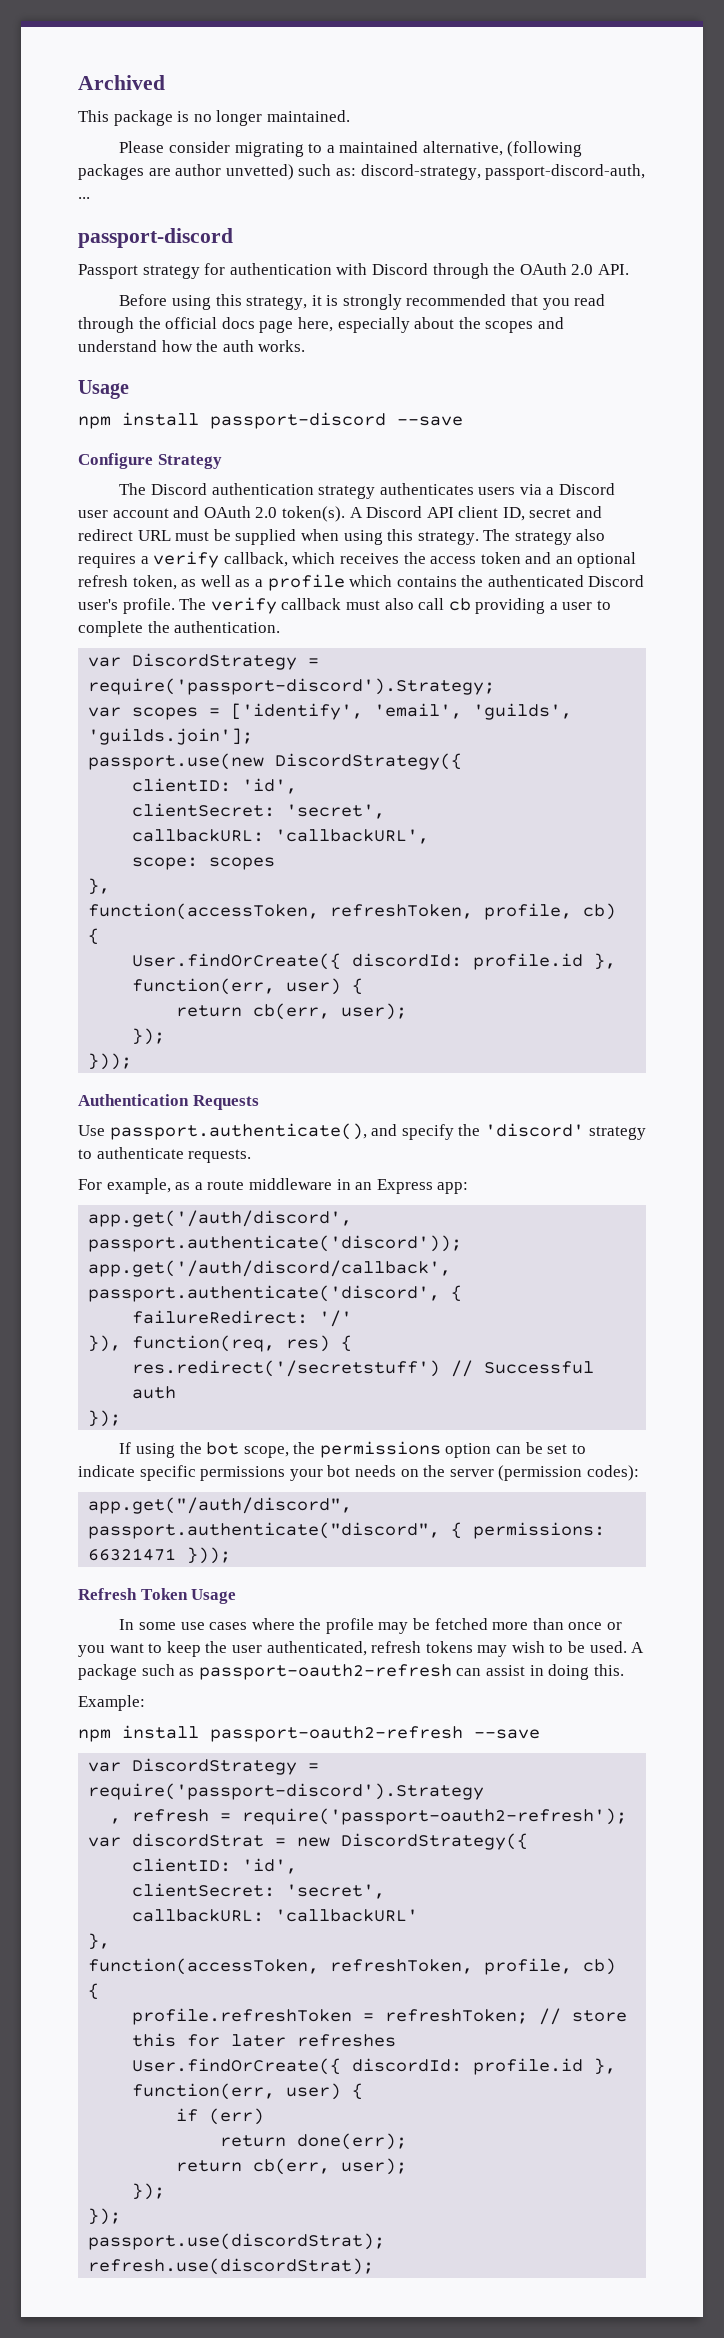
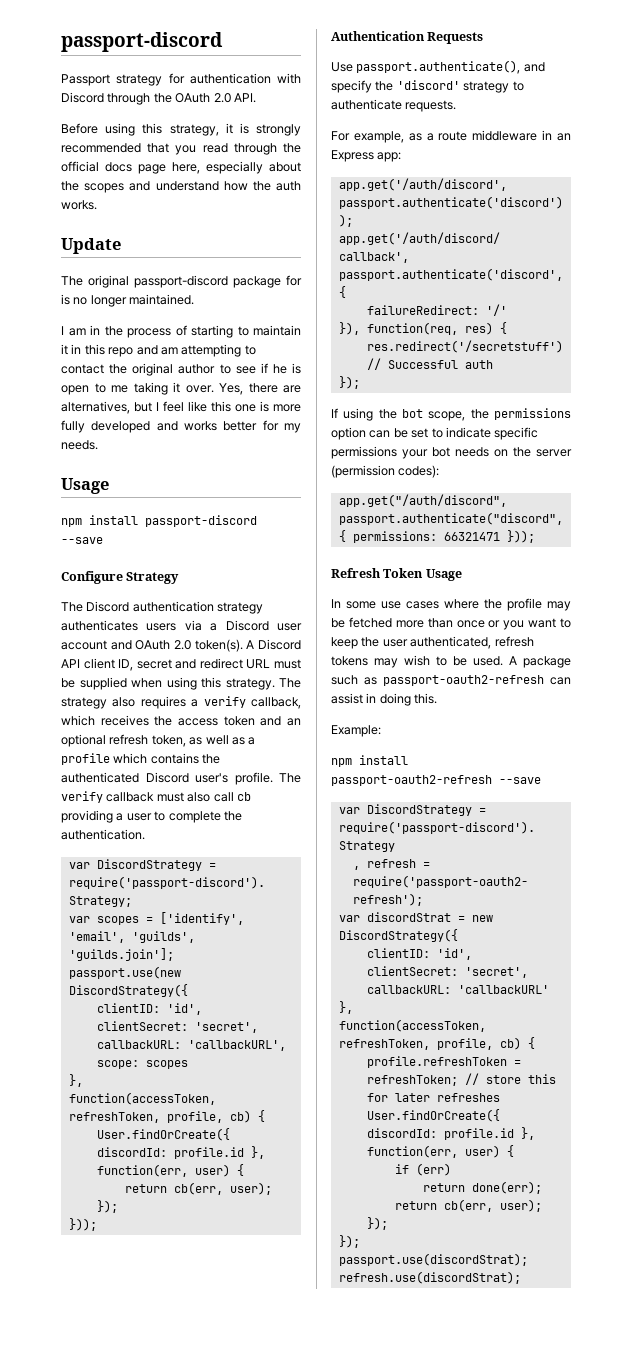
[78,75,165,90] [78,110,350,126] [119,141,583,157] [78,164,646,180] [78,197,90,199] Archived // This package is no longer maintained. // Please consider migrating to a maintained alternative, (following packages are author unvetted) such as: discord-strategy, passport-discord-auth, ... // -> (61, 42) none
(306, 346) none -> [61,238,121,254] [61,275,302,288] [61,294,195,307] [61,325,301,338] [61,344,256,357] [61,363,301,376] [61,382,301,395] [61,401,301,414] [61,420,301,433] [61,440,98,450] // Update // The original passport-discord package for is no longer maintained. // I am in the process of starting to maintain it in this repo and am attempting to contact the original author to see if he is open to me taking it over. Yes, there are alternatives, but I feel like this one is more fully developed and works better for my needs.

